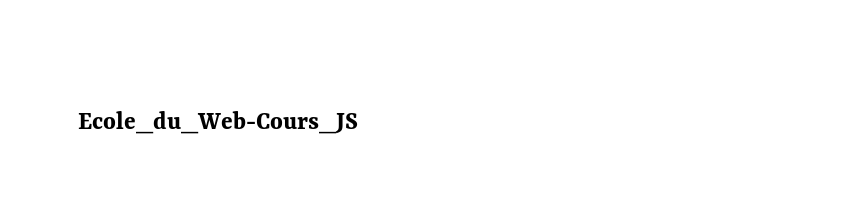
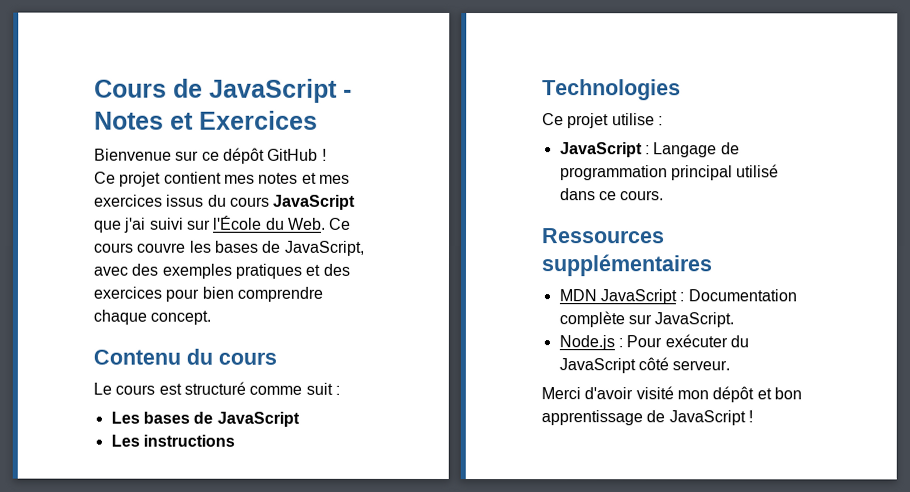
[78,111,358,134] Ecole_du_Web-Cours_JS -> [94,78,352,103] [94,110,318,130] [94,147,327,164] [94,171,350,187] [94,194,357,210] [94,215,352,233] [93,240,365,256] [93,263,350,279] [93,286,323,302] [93,309,212,325] [93,348,277,365] [93,381,340,395] [110,411,300,427] [110,434,235,447] [542,79,681,101] [542,113,663,129] [559,142,740,158] [559,164,780,181] [559,188,665,201] [542,228,665,244] [541,254,712,277] [558,289,797,305] [558,311,735,328] [558,334,749,351] [558,357,731,374] [541,386,802,403] [541,410,753,426] Cours de JavaScript - Notes et Exercices // Bienvenue sur ce dépôt GitHub ! // Ce projet contient mes notes et mes exercices issus du cours JavaScript que j'ai suivi sur l'École du Web. Ce cours couvre les bases de JavaScript, avec des exemples pratiques et des exercices pour bien comprendre chaque concept. // Contenu du cours // Le cours est structuré comme suit : // Les bases de JavaScript // Les instructions // Technologies // Ce projet utilise : // JavaScript : Langage de programmation principal utilisé dans ce cours. // Ressources supplémentaires // MDN JavaScript : Documentation complète sur JavaScript. // Node.js : Pour exécuter du JavaScript côté serveur. // Merci d'avoir visité mon dépôt et bon apprentissage de JavaScript !

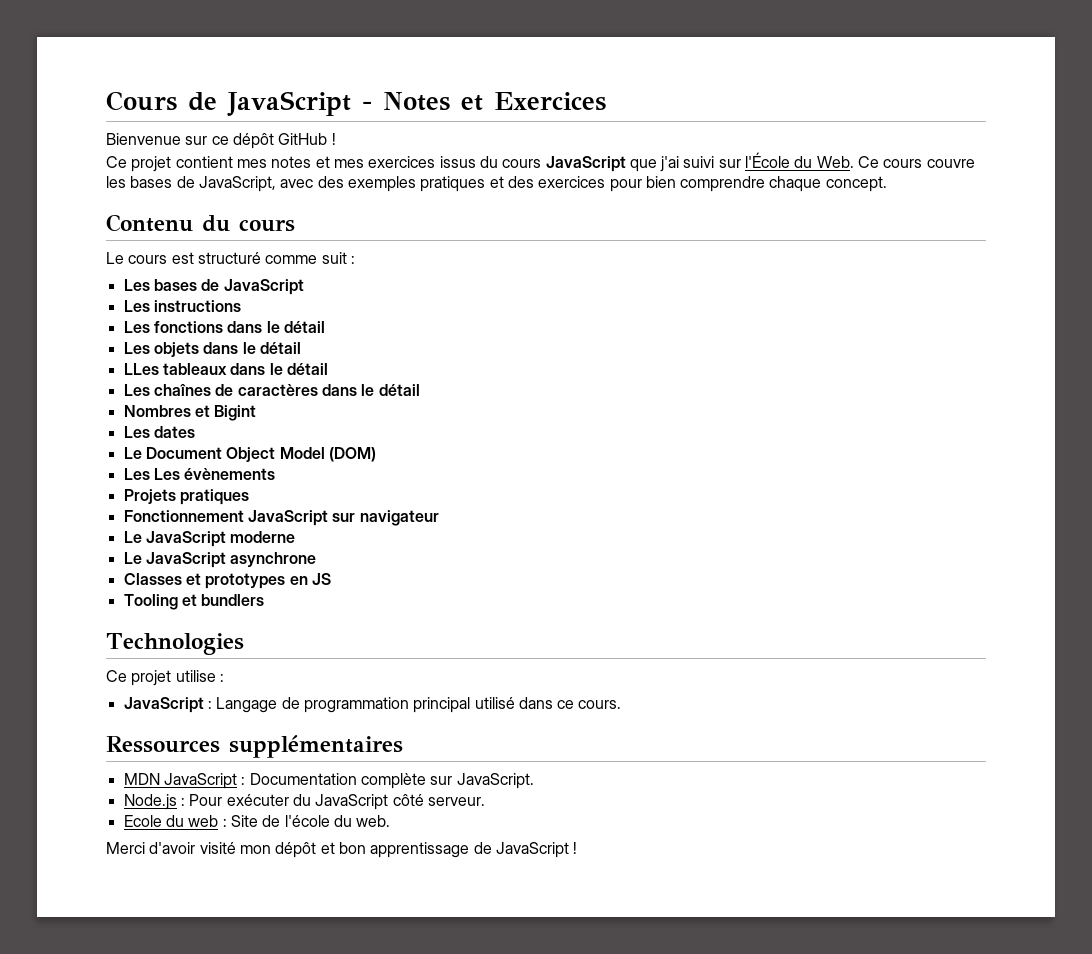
(235, 440) none -> [123,321,325,333] [123,342,301,357] [123,363,328,375] [123,384,420,396] [123,405,257,421] [123,426,195,438] [123,447,376,462] [123,468,276,480] [123,489,249,505] [123,510,439,526] [123,531,296,547] [123,552,317,568] [123,573,331,589] [123,594,265,610] // Les fonctions dans le détail // Les objets dans le détail // LLes tableaux dans le détail // Les chaînes de caractères dans le détail // Nombres et Bigint // Les dates // Le Document Object Model (DOM) // Les Les évènements // Projets pratiques // Fonctionnement JavaScript sur navigateur // Le JavaScript moderne // Le JavaScript asynchrone // Classes et prototypes en JS // Tooling et bundlers
(731, 365) none -> [123,815,391,827] // Ecole du web : Site de l'école du web.

